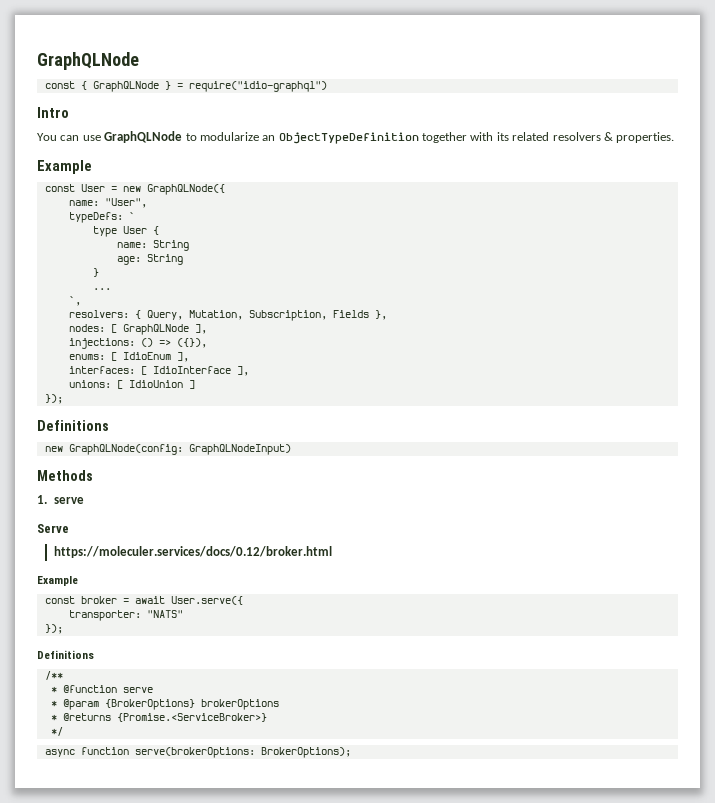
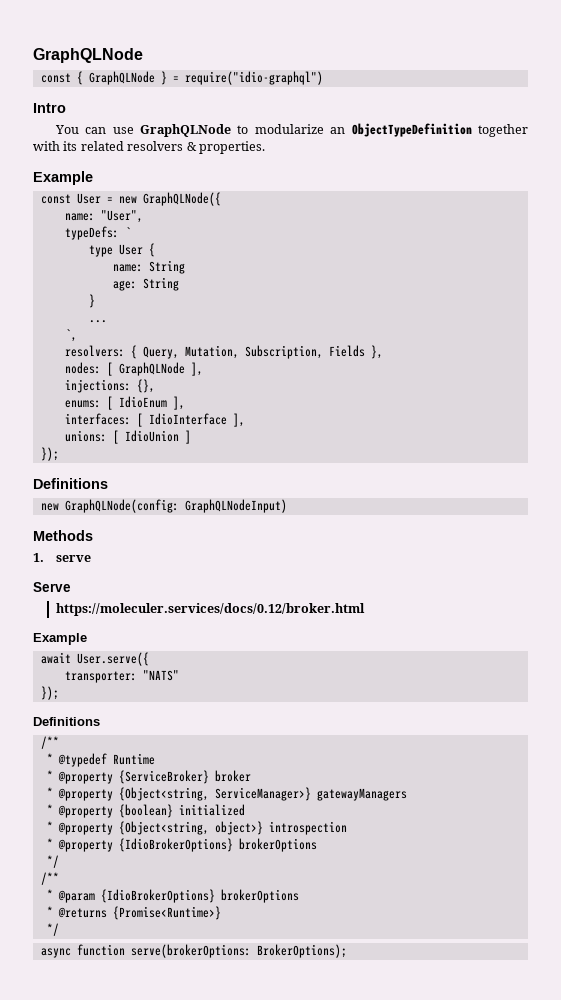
[140,338,207,348] () => ({}), -> [136,379,155,393] {},
[44,596,129,604] const broker = -> (87, 639) none
[62,685,153,693] @function serve -> [57,753,155,767] [46,770,251,784] [46,787,407,801] [46,804,245,818] [46,821,347,835] [46,838,317,852] [46,855,59,868] [40,872,59,885] @typedef Runtime // * @property {ServiceBroker} broker // * @property {Object<string, ServiceManager>} gatewayManagers // * @property {boolean} initialized // * @property {Object<string, object>} introspection // * @property {IdioBrokerOptions} brokerOptions // */ // /**
[104,699,195,710] {BrokerOptions} -> [100,889,215,903] {IdioBrokerOptions}
[116,713,267,722] {Promise.<ServiceBroker>} -> [112,906,221,920] {Promise<Runtime>}

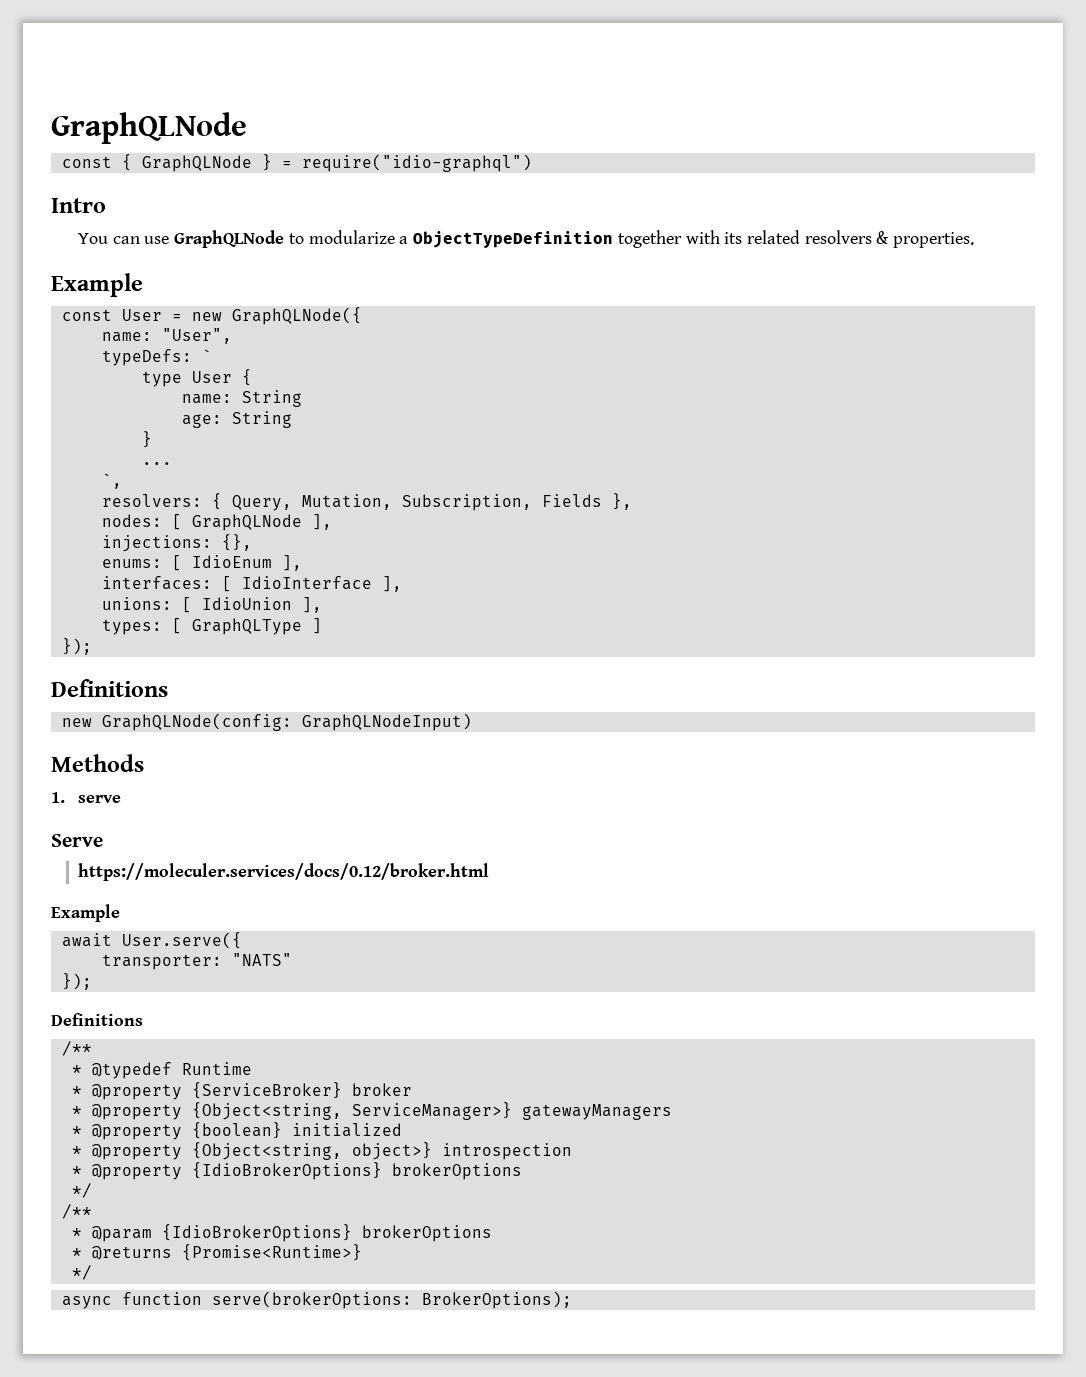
[330,127,346,134] an -> [399,236,409,244] a
(179, 436) none -> [301,597,322,613] [101,618,302,635] ], // types: [ GraphQLType

